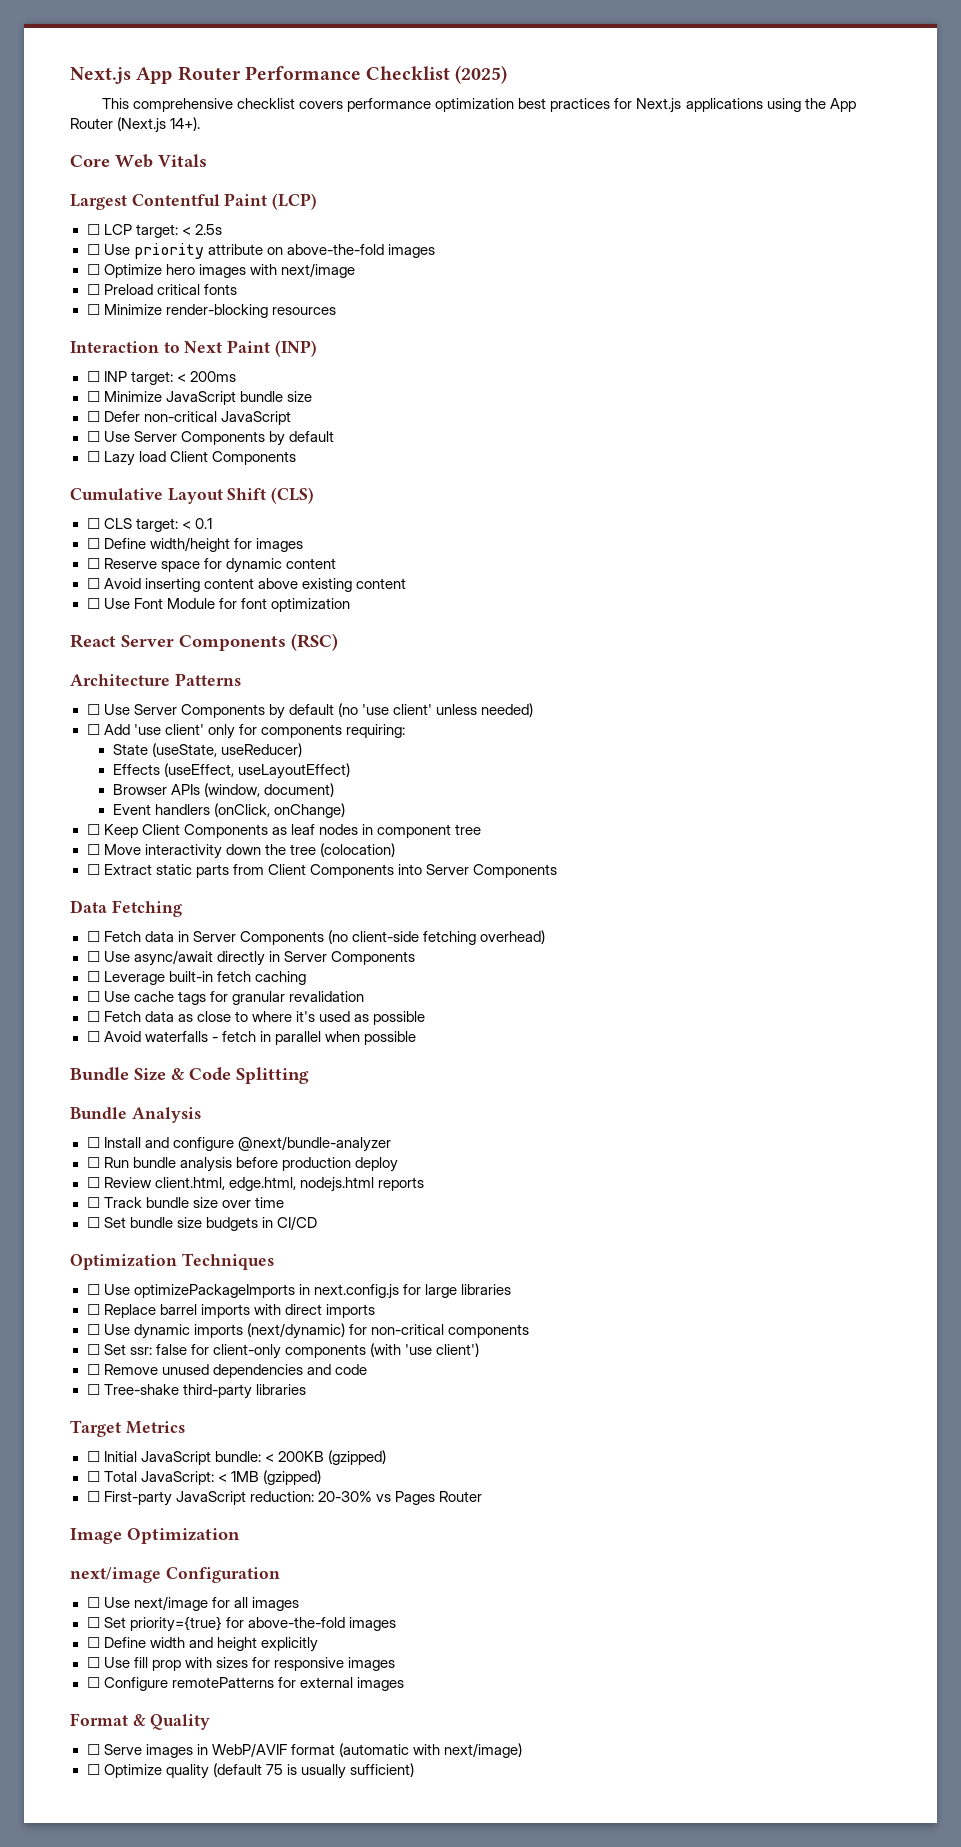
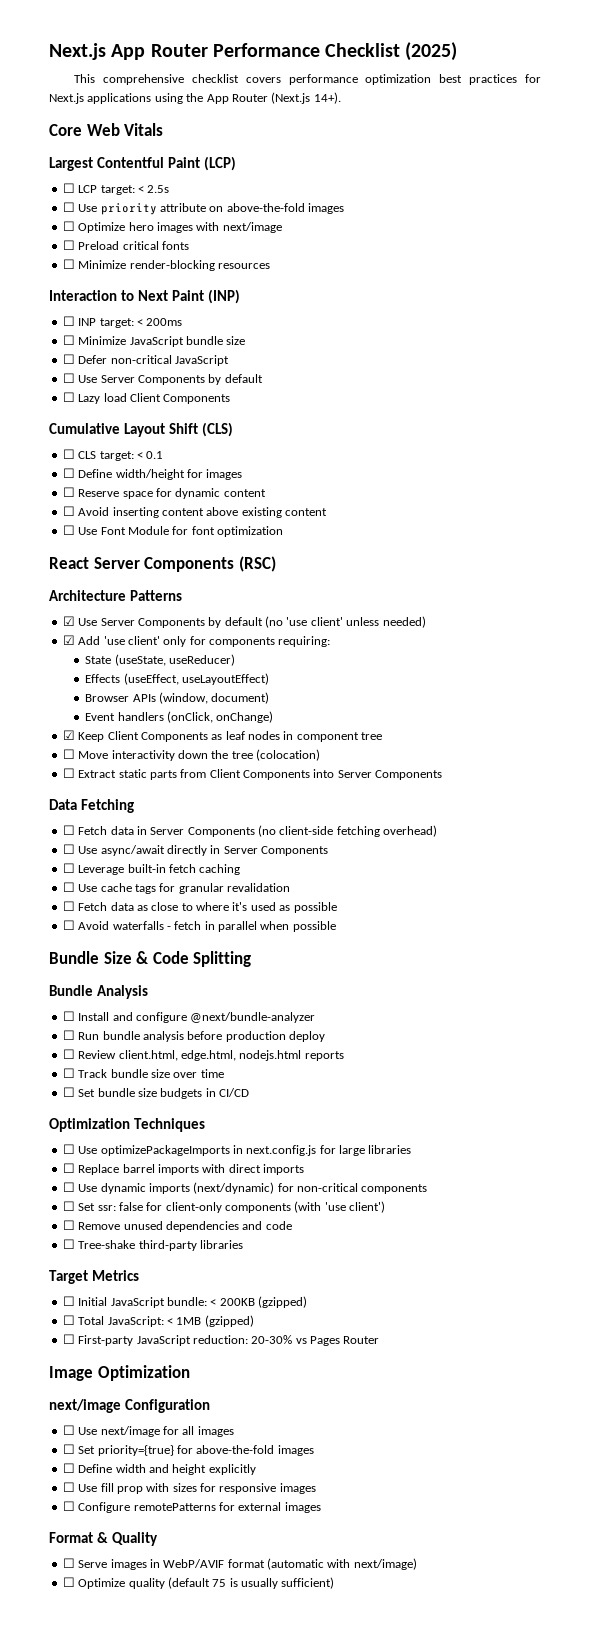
[86,704,100,715] ☐ -> [62,616,75,626] ☑
[86,724,100,735] ☐ -> [62,635,75,645] ☑
[86,824,100,835] ☐ -> [62,730,75,740] ☑

